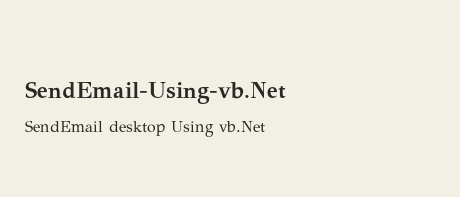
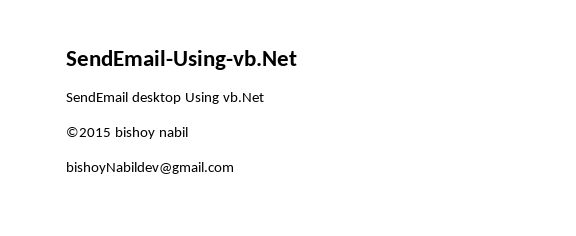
(265, 126) none -> [66,127,188,139] [66,162,234,174] // ©2015 bishoy nabil // bishoyNabildev@gmail.com

